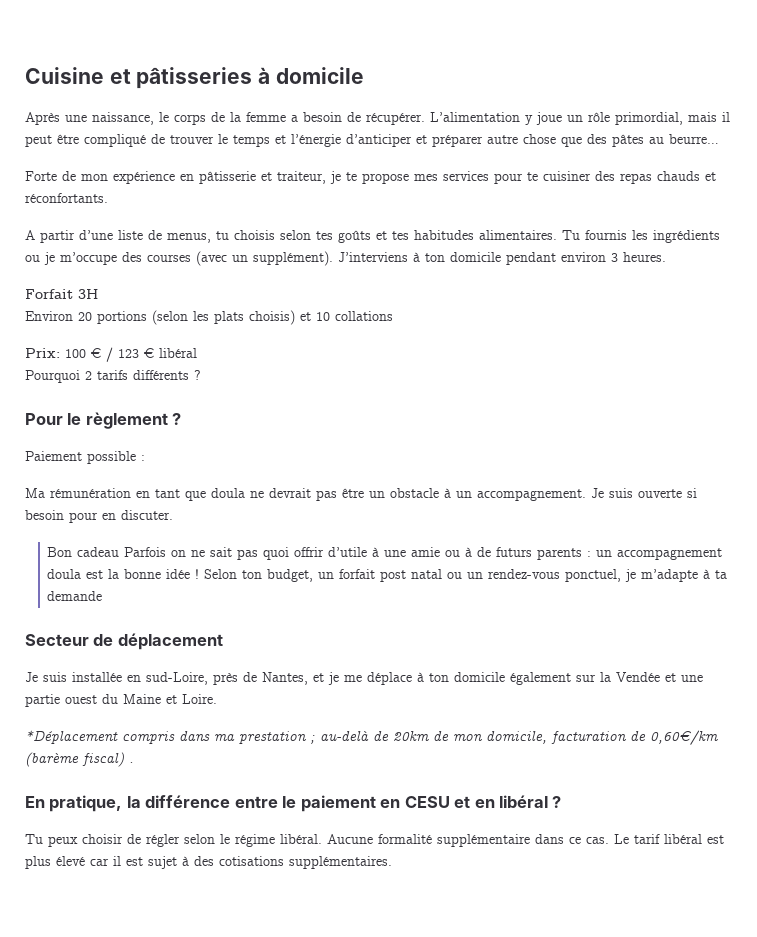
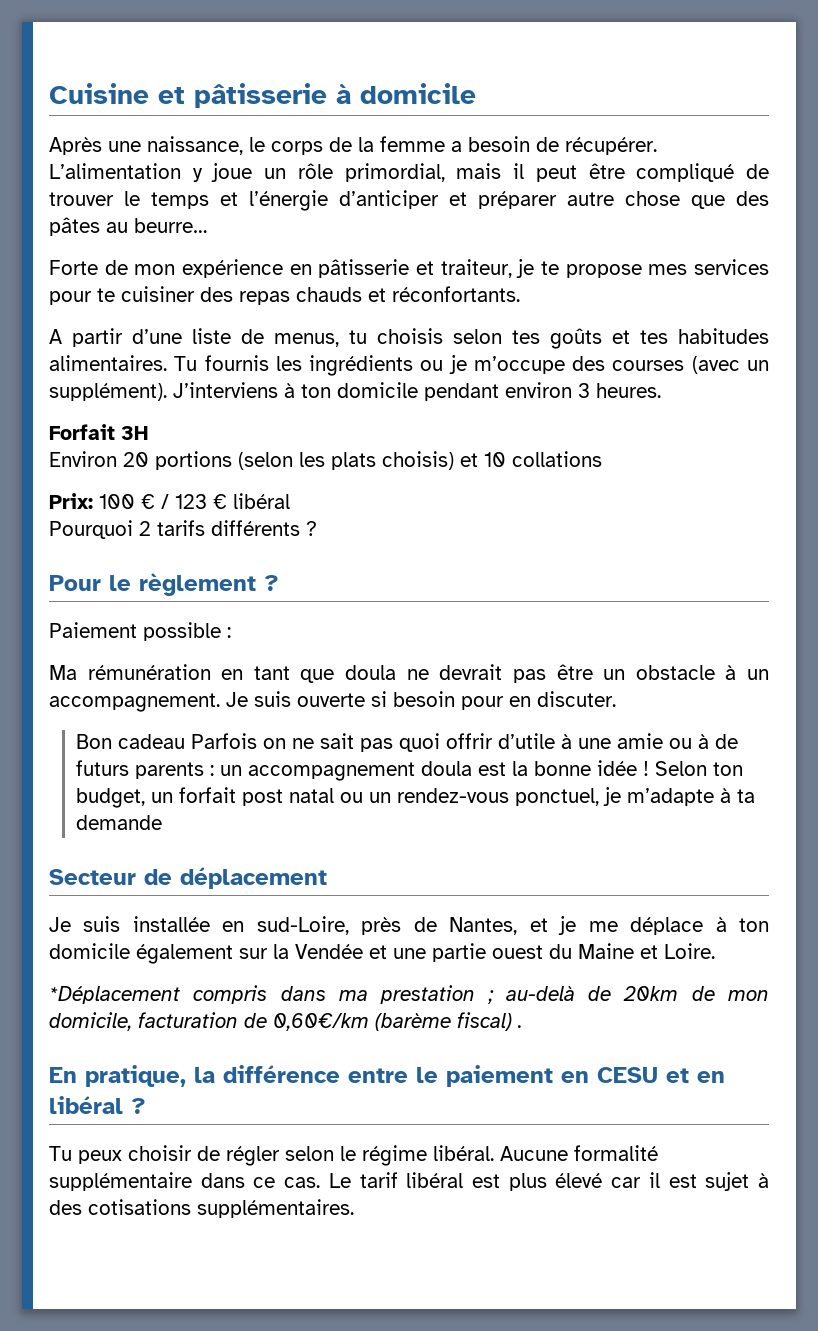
[136,67,253,89] pâtisseries -> [194,83,327,108] pâtisserie

